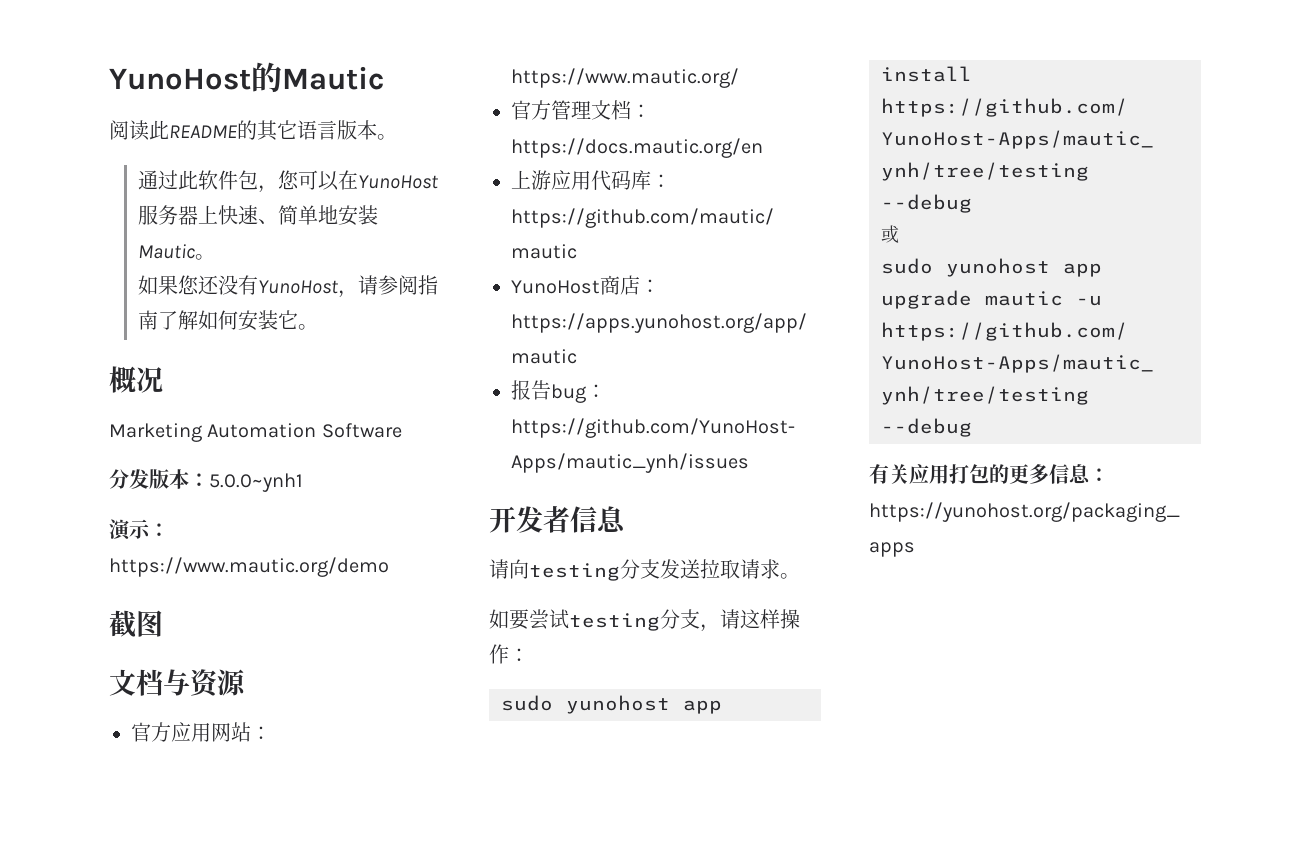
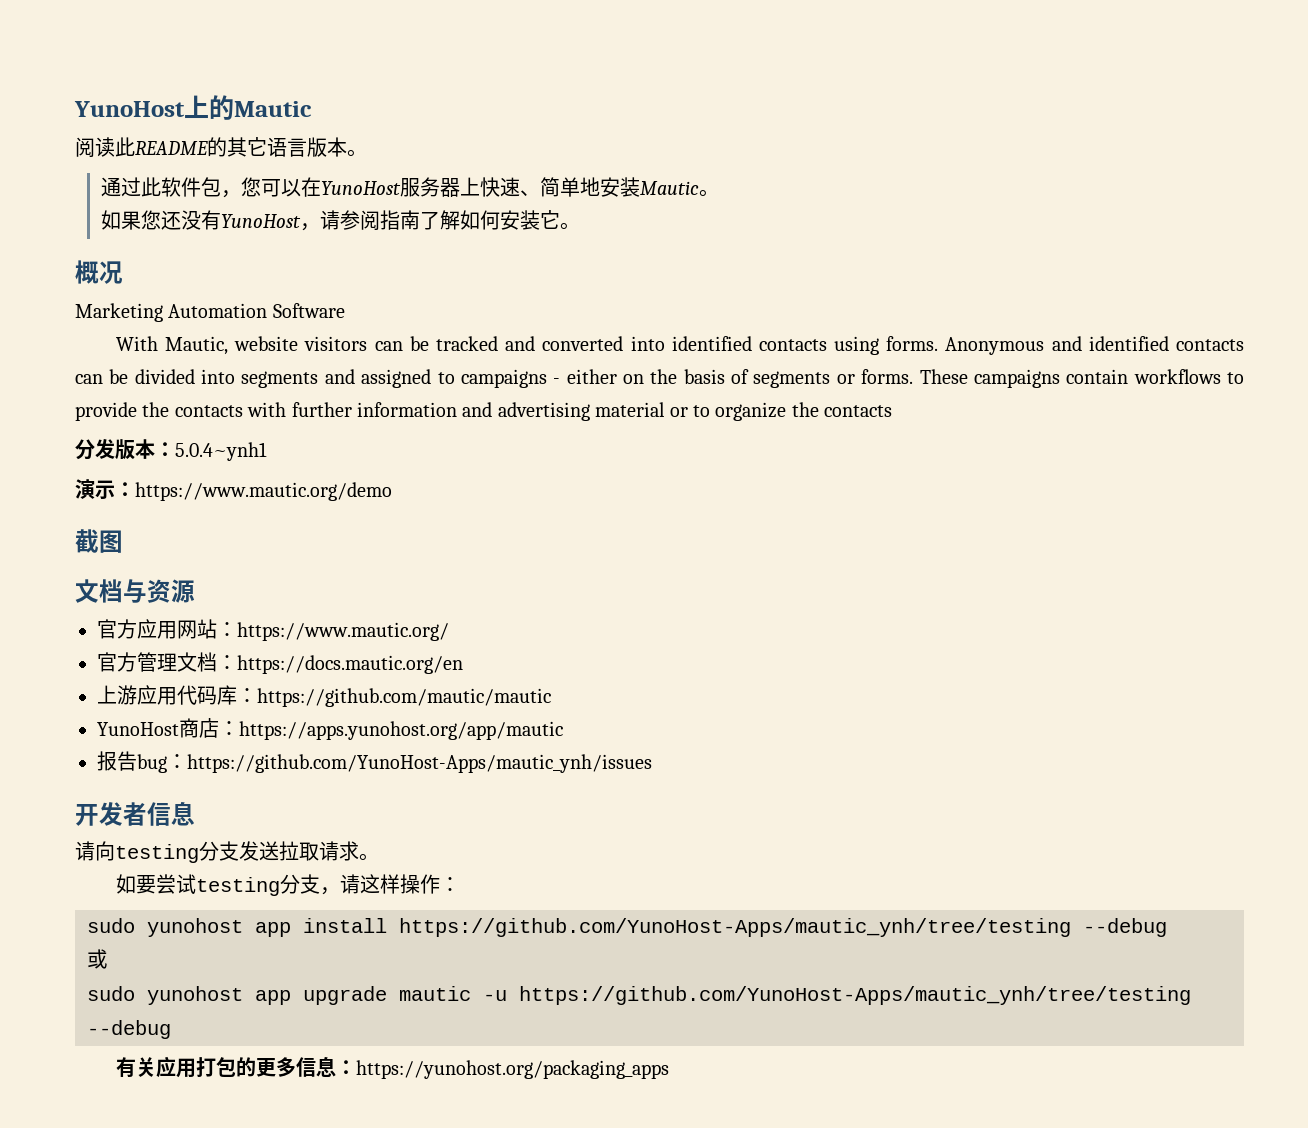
[109,68,251,90] YunoHost -> [74,95,209,119] YunoHost上
(402, 430) none -> [115,336,1244,355] [75,369,1244,388] [75,402,893,421] // With Mautic, website visitors can be tracked and converted into identified contacts using forms. Anonymous and identified contacts can be divided into segments and assigned to campaigns - either on the basis of segments or forms. These campaigns contain workflows to provide the contacts with further information and advertising material or to organize the contacts
[209,473,303,492] 5.0.0~ynh1 -> [175,442,267,461] 5.0.4~ynh1

